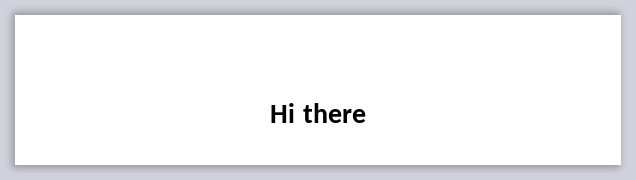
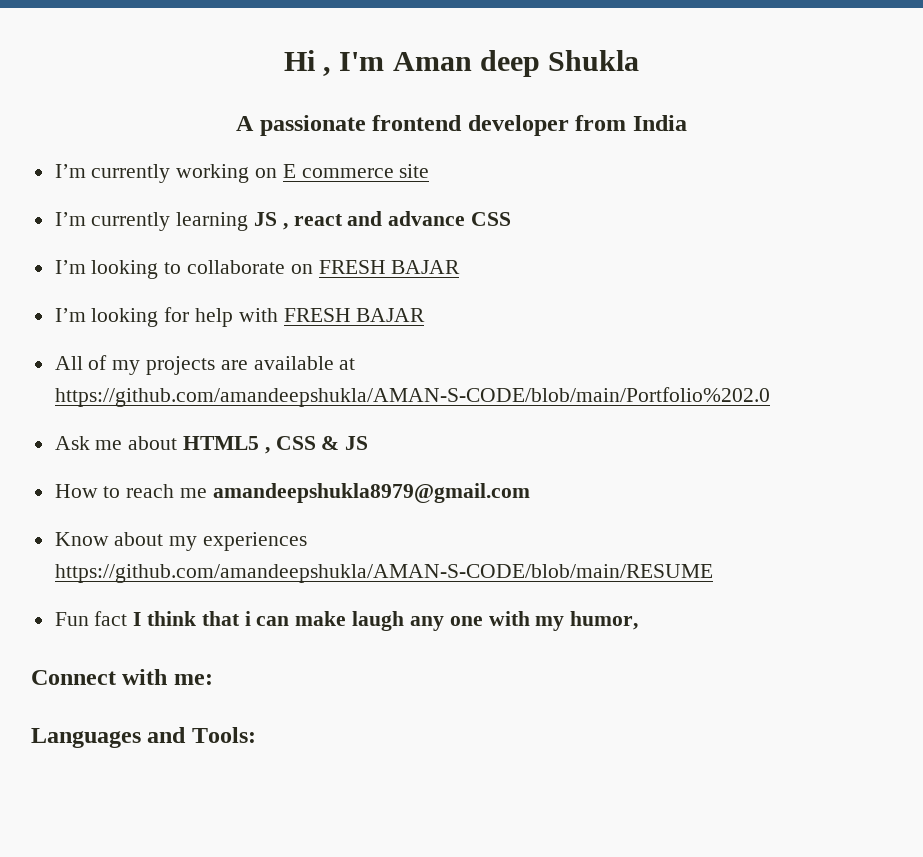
[302,103,366,123] there -> [323,50,639,77] [236,115,687,136] [54,164,430,183] [54,211,512,231] [54,260,461,279] [54,307,426,327] [54,355,356,375] [54,387,770,407] [54,436,369,454] [54,483,530,503] [54,532,308,551] [54,564,713,583] [54,611,639,631] [31,669,213,685] [31,727,256,748] , I'm Aman deep Shukla // A passionate frontend developer from India // I’m currently working on E commerce site // I’m currently learning JS , react and advance CSS // I’m looking to collaborate on FRESH BAJAR // I’m looking for help with FRESH BAJAR // All of my projects are available at https://github.com/amandeepshukla/AMAN-S-CODE/blob/main/Portfolio%202.0 // Ask me about HTML5 , CSS & JS // How to reach me amandeepshukla8979@gmail.com // Know about my experiences https://github.com/amandeepshukla/AMAN-S-CODE/blob/main/RESUME // Fun fact I think that i can make laugh any one with my humor, // Connect with me: // Languages and Tools:

